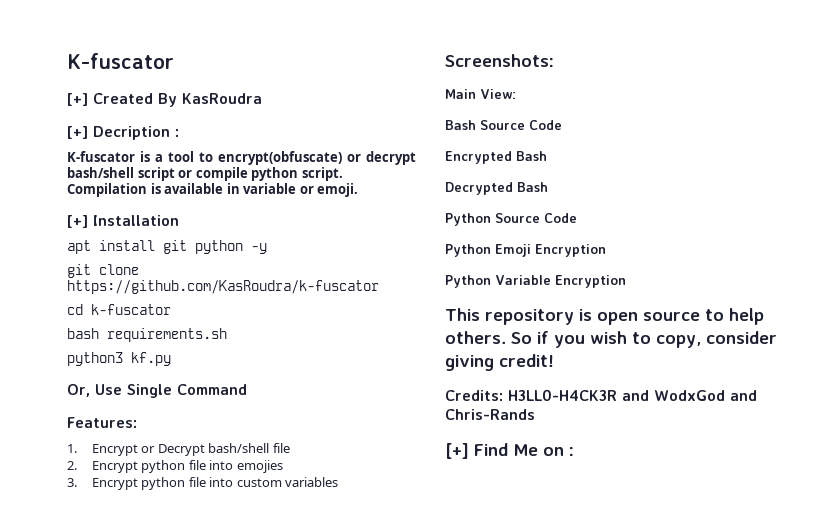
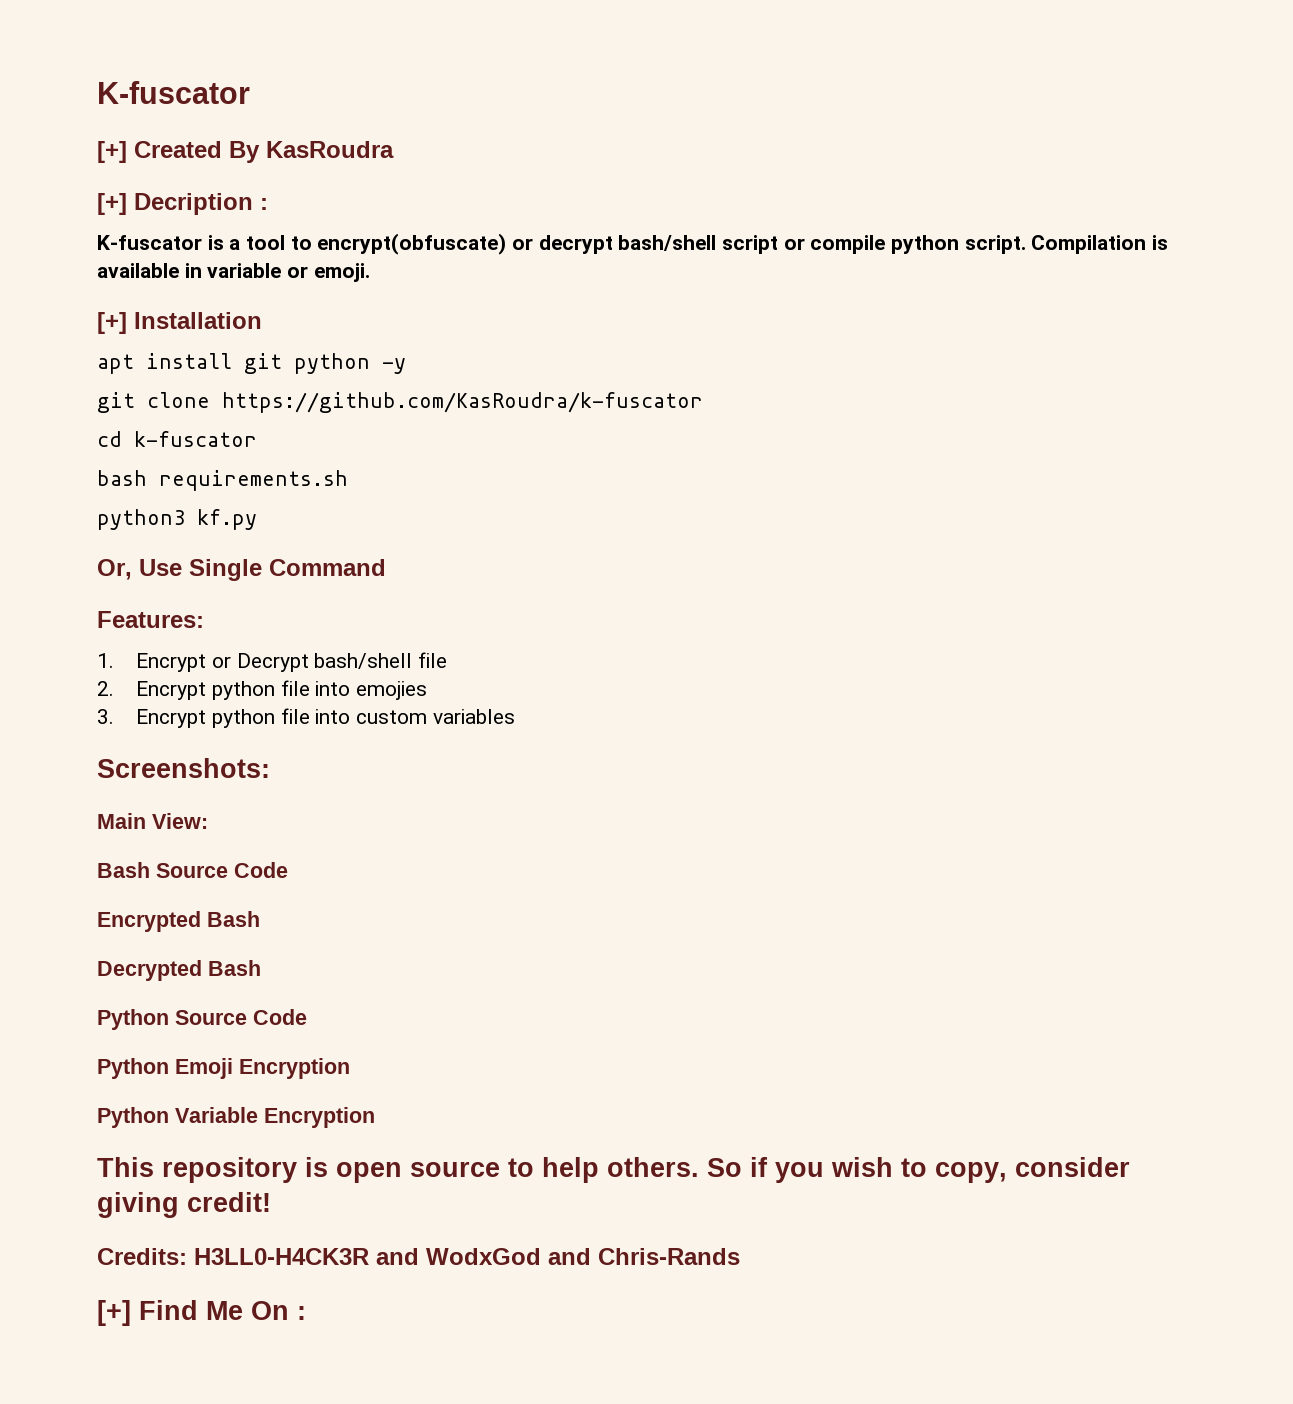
[543,447,564,456] on -> [251,1301,289,1320] On

